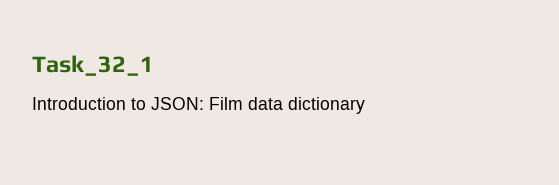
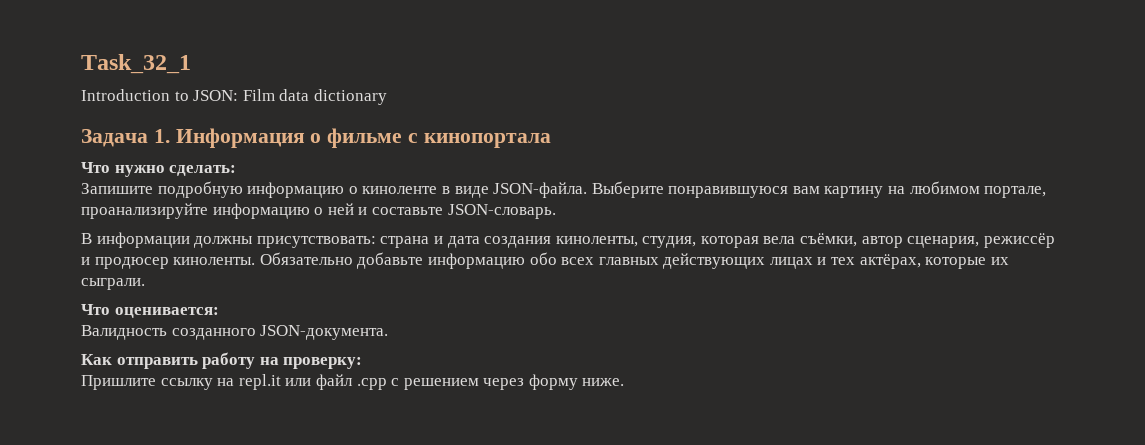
(365, 105) none -> [81,128,551,148] [81,162,237,177] [81,181,1047,198] [81,203,556,219] [81,232,1055,248] [81,252,1009,269] [81,278,145,290] [81,304,219,318] [81,325,389,340] [81,352,363,369] [81,374,625,390] // Задача 1. Информация о фильме с кинопортала // Что нужно сделать: // Запишите подробную информацию о киноленте в виде JSON-файла. Выберите понравившуюся вам картину на любимом портале, проанализируйте информацию о ней и составьте JSON-словарь. // В информации должны присутствовать: страна и дата создания киноленты, студия, которая вела съёмки, автор сценария, режиссёр и продюсер киноленты. Обязательно добавьте информацию обо всех главных действующих лицах и тех актёрах, которые их сыграли. // Что оценивается: // Валидность созданного JSON-документа. // Как отправить работу на проверку: // Пришлите ссылку на repl.it или файл .срр с решением через форму ниже.

